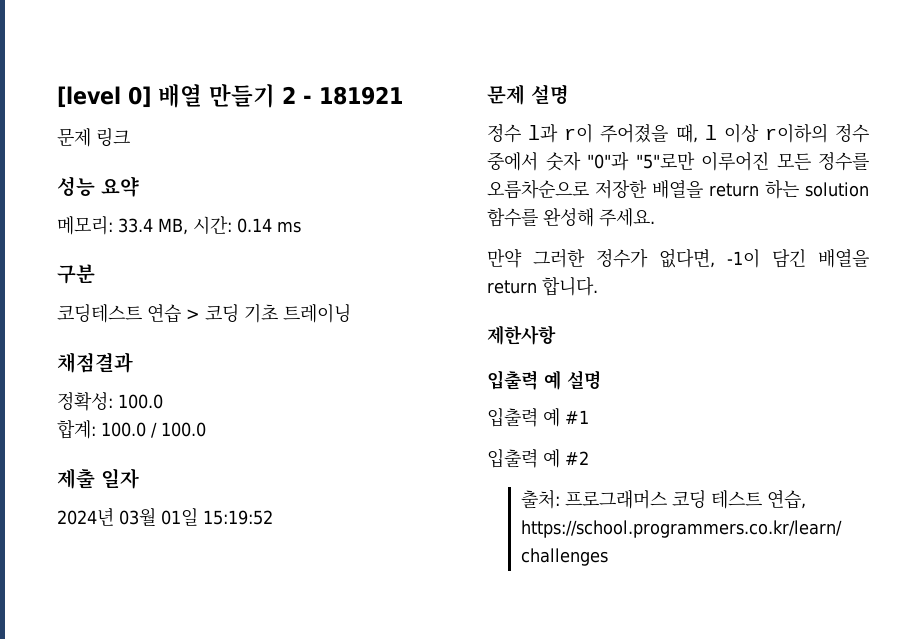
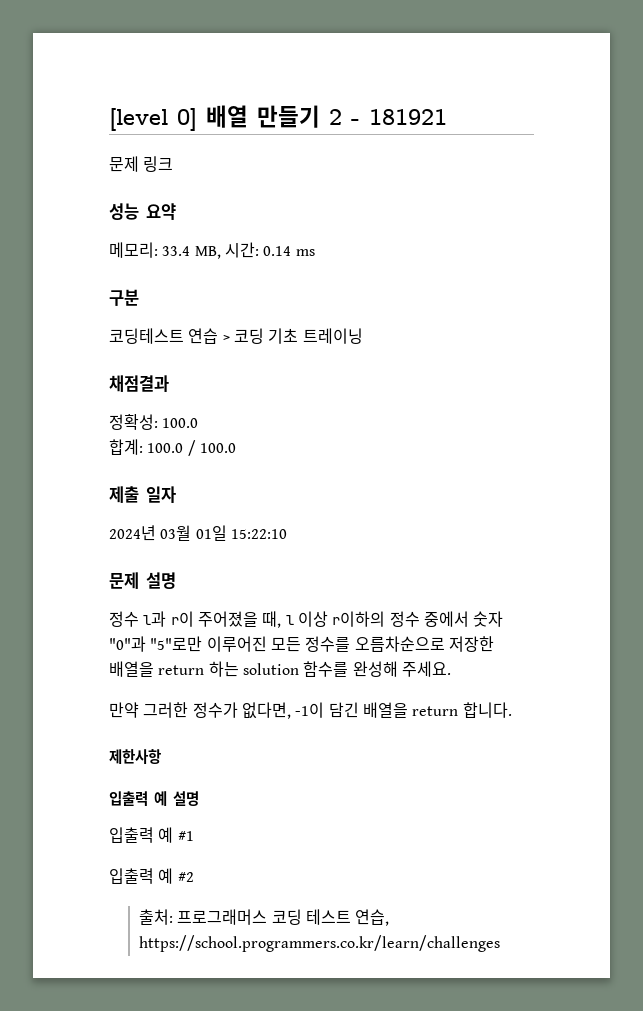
[203,510,273,525] 15:19:52 -> [230,529,287,539] 15:22:10

